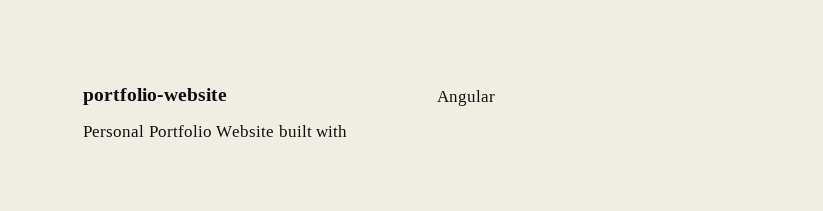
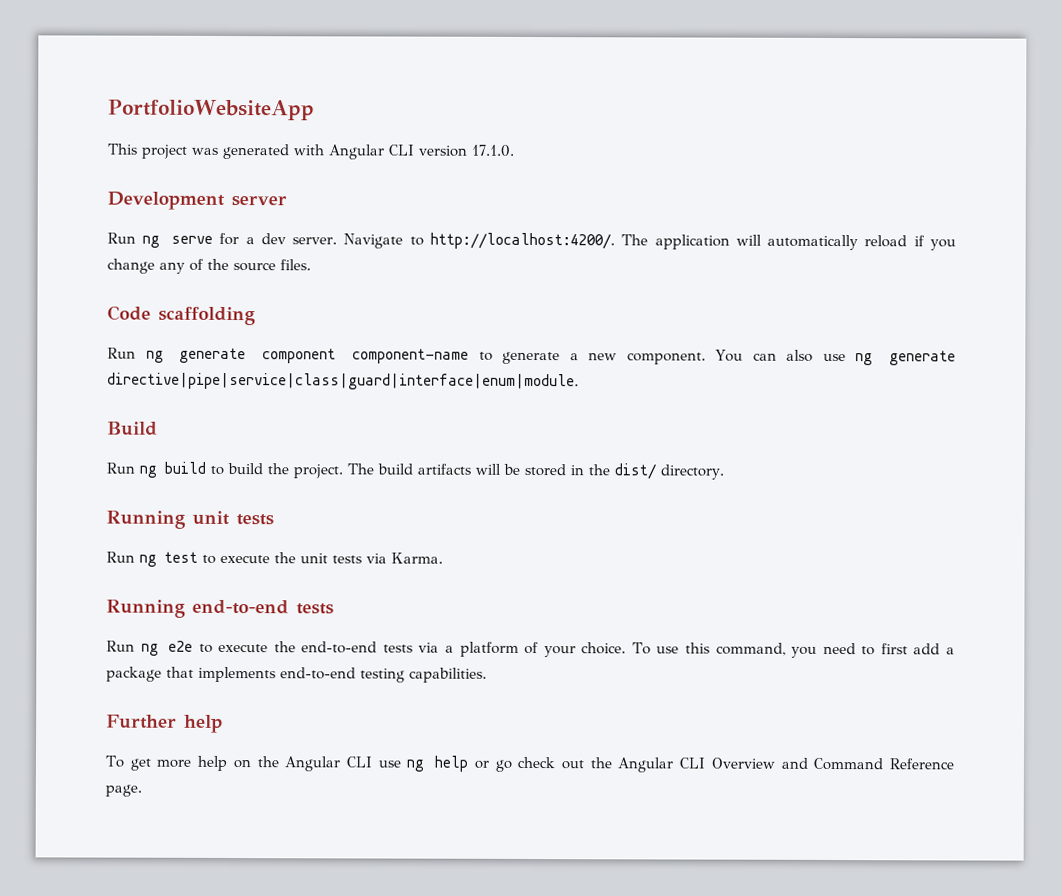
[83,88,227,105] [83,125,348,137] [437,90,495,106] portfolio-website // Personal Portfolio Website built with Angular -> [108,99,315,121] [107,143,515,160] [107,191,287,210] [107,232,956,251] [107,258,311,274] [107,305,256,326] [107,347,956,366] [107,372,579,391] [107,421,158,436] [106,461,724,480] [106,510,274,529] [106,551,443,567] [106,599,334,618] [106,640,955,658] [106,666,487,683] [106,714,223,733] [105,755,955,773] [105,784,142,797] PortfolioWebsiteApp // This project was generated with Angular CLI version 17.1.0. // Development server // Run ng serve for a dev server. Navigate to http://localhost:4200/. The application will automatically reload if you change any of the source files. // Code scaffolding // Run ng generate component component-name to generate a new component. You can also use ng generate directive|pipe|service|class|guard|interface|enum|module. // Build // Run ng build to build the project. The build artifacts will be stored in the dist/ directory. // Running unit tests // Run ng test to execute the unit tests via Karma. // Running end-to-end tests // Run ng e2e to execute the end-to-end tests via a platform of your choice. To use this command, you need to first add a package that implements end-to-end testing capabilities. // Further help // To get more help on the Angular CLI use ng help or go check out the Angular CLI Overview and Command Reference page.

